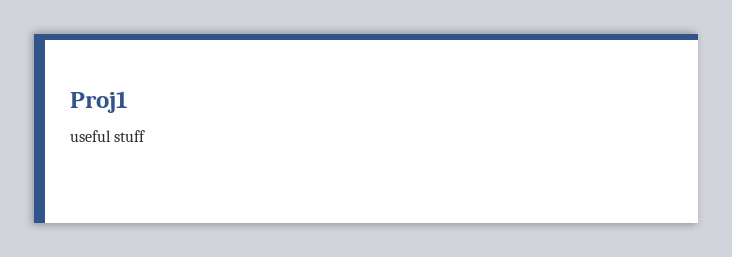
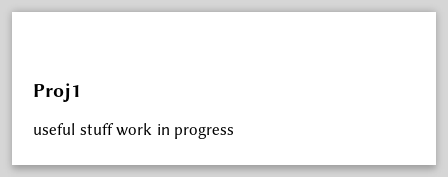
(146, 136) none -> [116,123,235,139] work in progress

